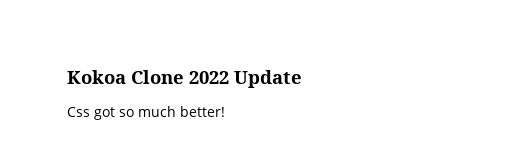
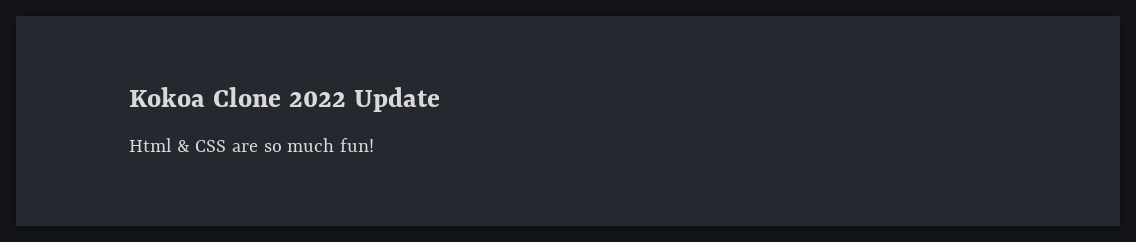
[67,107,115,120] Css got -> [129,138,259,152] Html & CSS are
[180,106,225,117] better! -> [340,138,375,152] fun!

